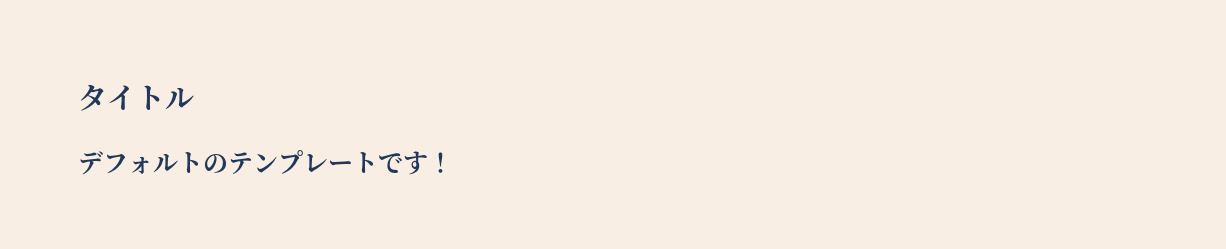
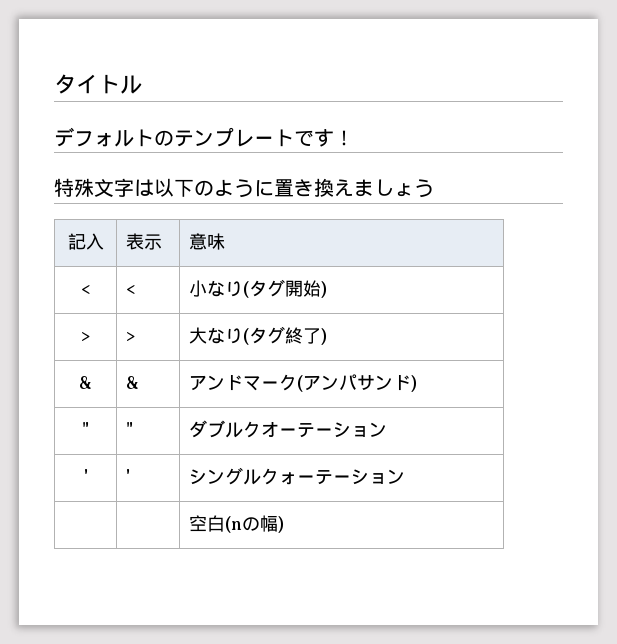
(453, 162) none -> [54,178,434,198] [67,233,104,250] [125,233,162,250] [188,233,225,250] [80,285,91,295] [125,285,136,295] [188,279,327,298] [81,332,90,342] [125,332,135,342] [188,326,327,345] [79,376,92,389] [125,376,139,389] [188,374,417,392] [82,422,89,436] [125,422,133,436] [188,420,387,438] [83,469,88,483] [125,469,130,483] [188,467,405,485] [188,515,284,533] // 特殊文字は以下のように置き換えましょう // 記入 | 表示 | 意味 // < | < | 小なり(タグ開始) // > | > | 大なり(タグ終了) // & | & | アンドマーク(アンパサンド) // " | " | ダブルクオーテーション // ' | ' | シングルクォーテーション // | | 空白(nの幅)

